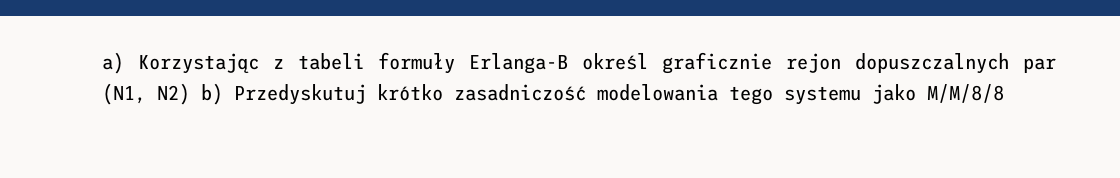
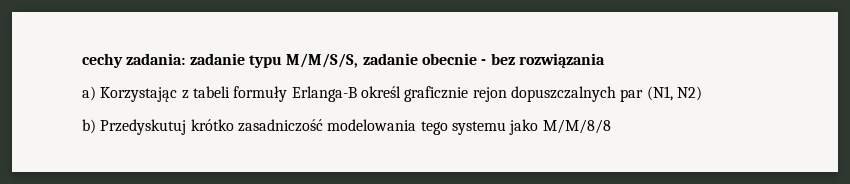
(102, 63) none -> [82,53,605,68] cechy zadania: zadanie typu M/M/S/S, zadanie obecnie - bez rozwiązania //
(190, 94) none -> (702, 93) //

